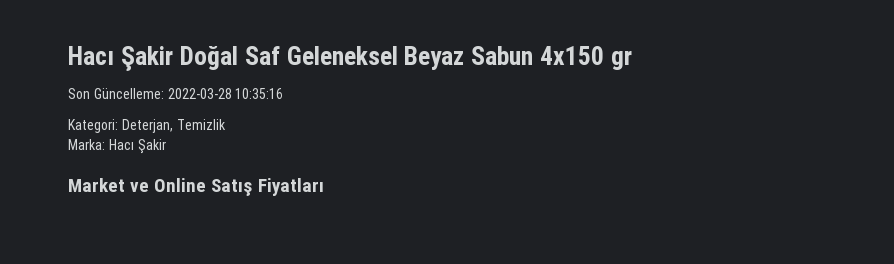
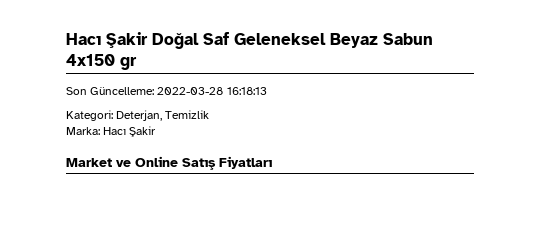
[235,88,284,99] 10:35:16 -> [226,87,267,95] 16:18:13

